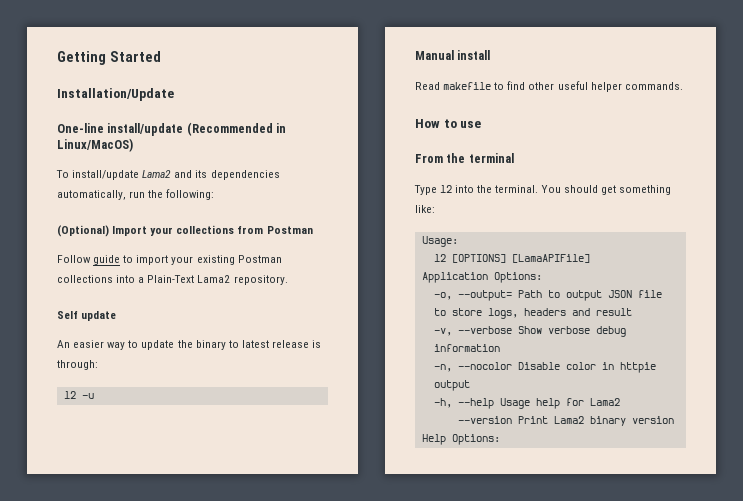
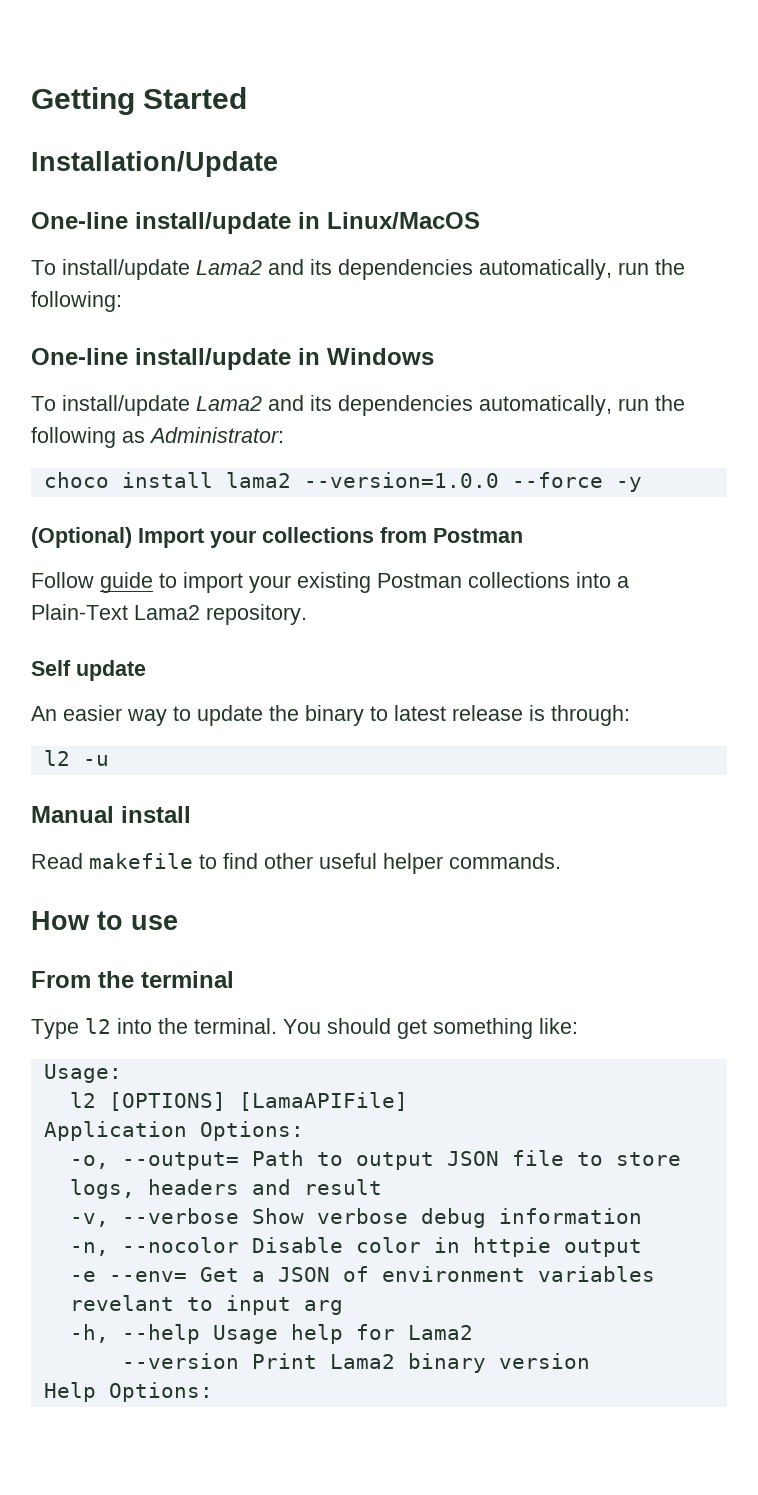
[186,122,287,136] [57,138,133,152] (Recommended in Linux/MacOS) -> [298,212,480,229] in Linux/MacOS
(215, 194) none -> [31,348,434,370] [31,395,685,416] [31,427,284,448] [43,472,642,492] // One-line install/update in Windows // To install/update Lama2 and its dependencies automatically, run the following as Administrator: // choco install lama2 --version=1.0.0 --force -y
(470, 385) none -> [69,1266,655,1282] [69,1295,343,1315] // -e --env= Get a JSON of environment variables revelant to input arg

